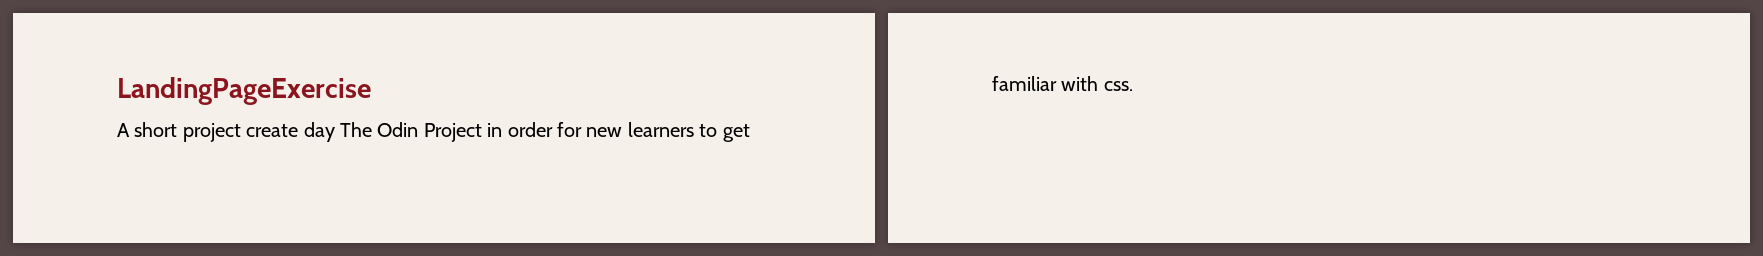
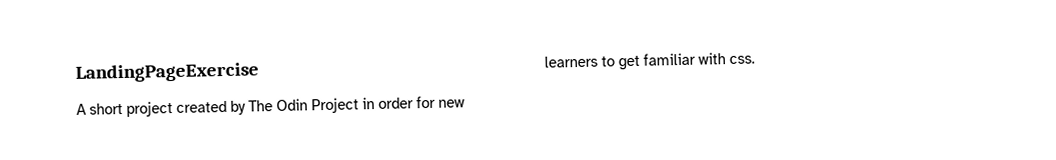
[246,122,335,142] create day -> [176,100,246,115] created by

